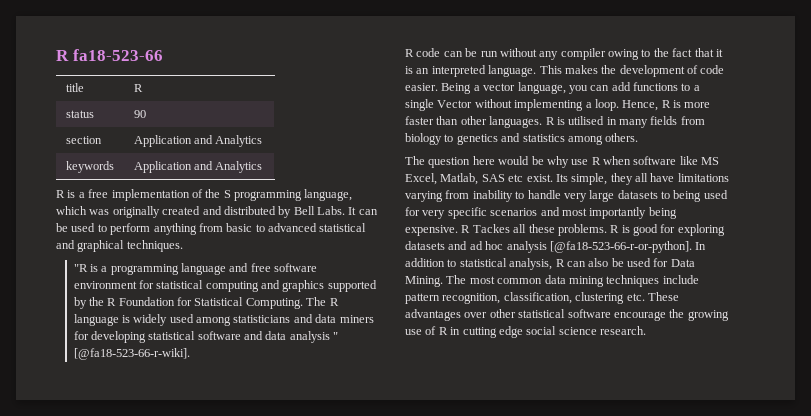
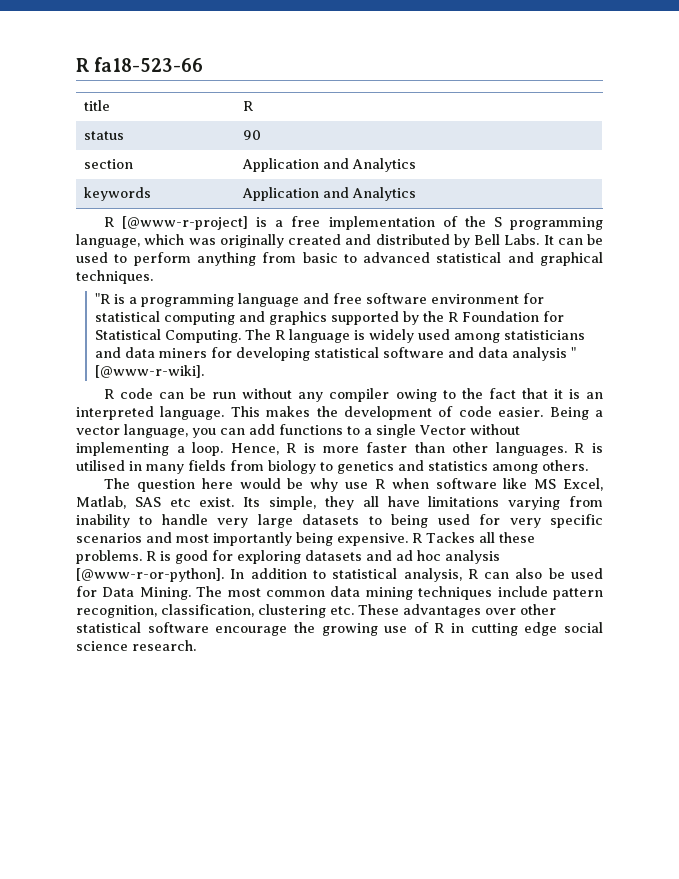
(65, 194) none -> [122,216,249,230] [@www-r-project]
[73,348,190,360] [@fa18-523-66-r-wiki]. -> [95,365,205,378] [@www-r-wiki].
[549,241,692,253] [@fa18-523-66-r-or-python]. -> [76,568,224,582] [@www-r-or-python].

